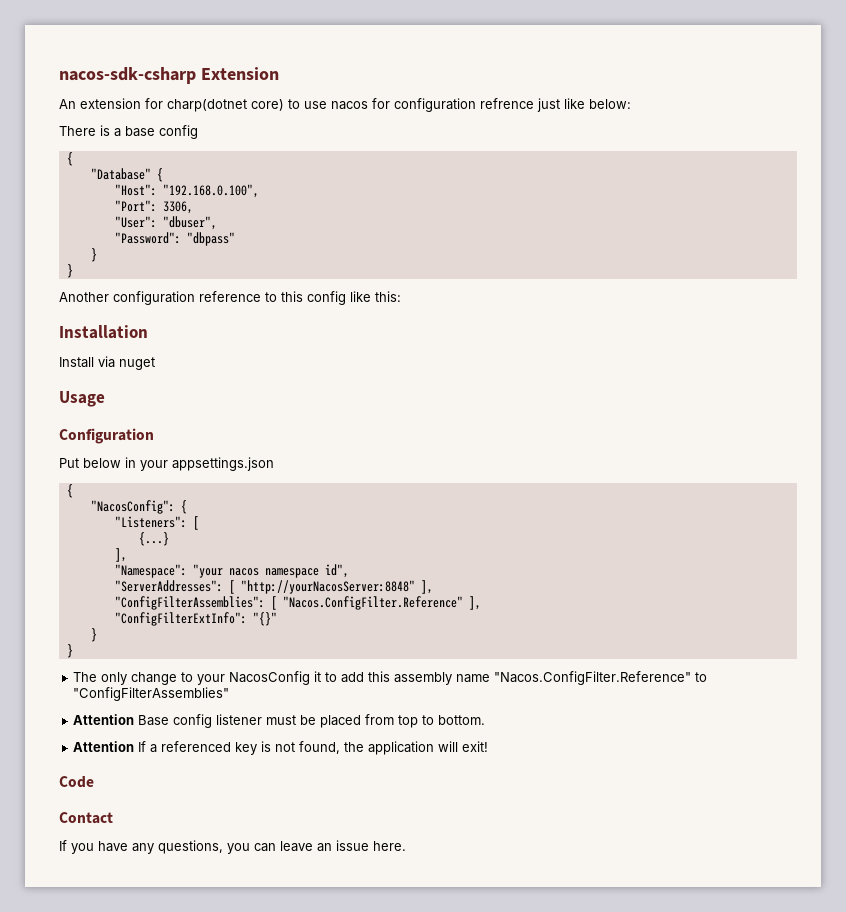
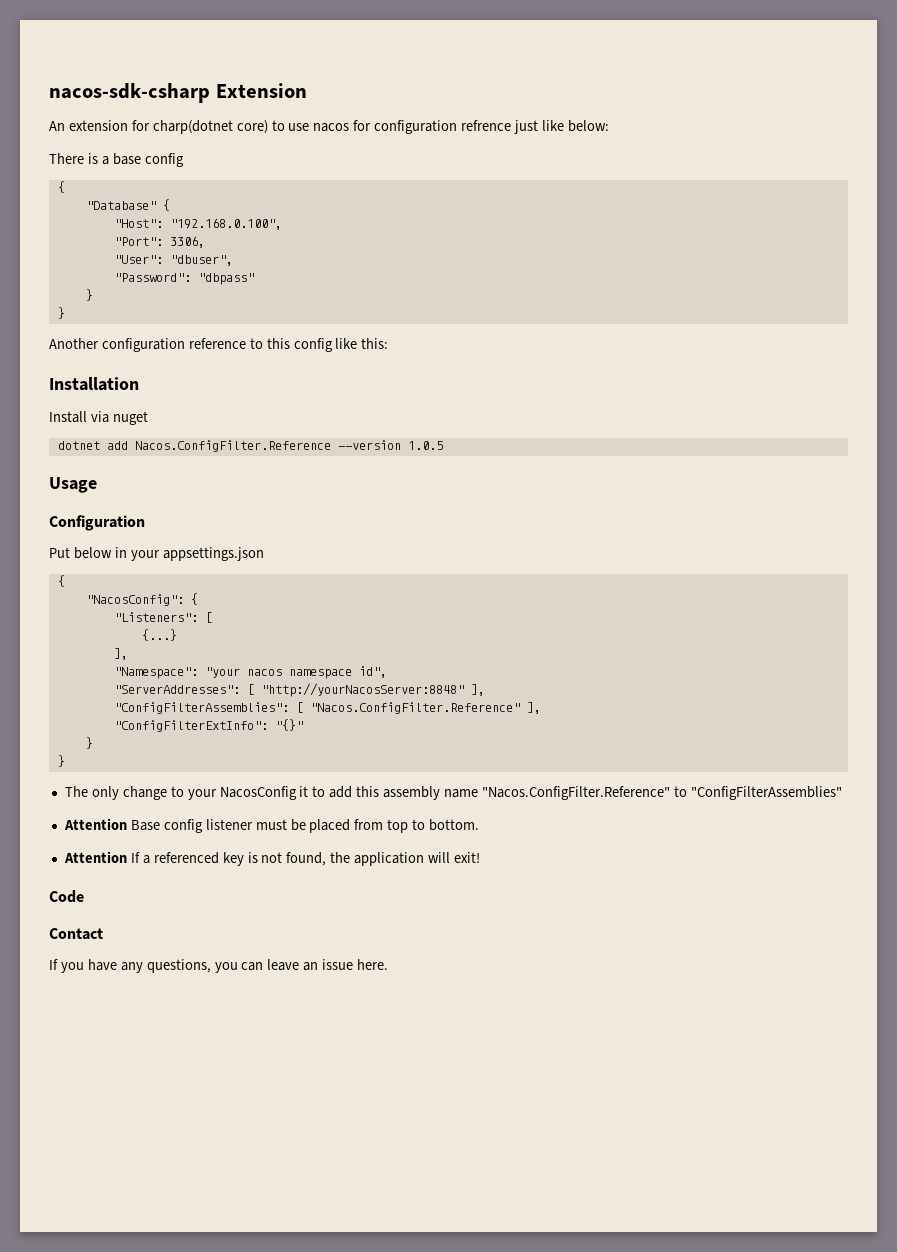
(155, 363) none -> [57,440,443,452] // dotnet add Nacos.ConfigFilter.Reference --version 1.0.5

